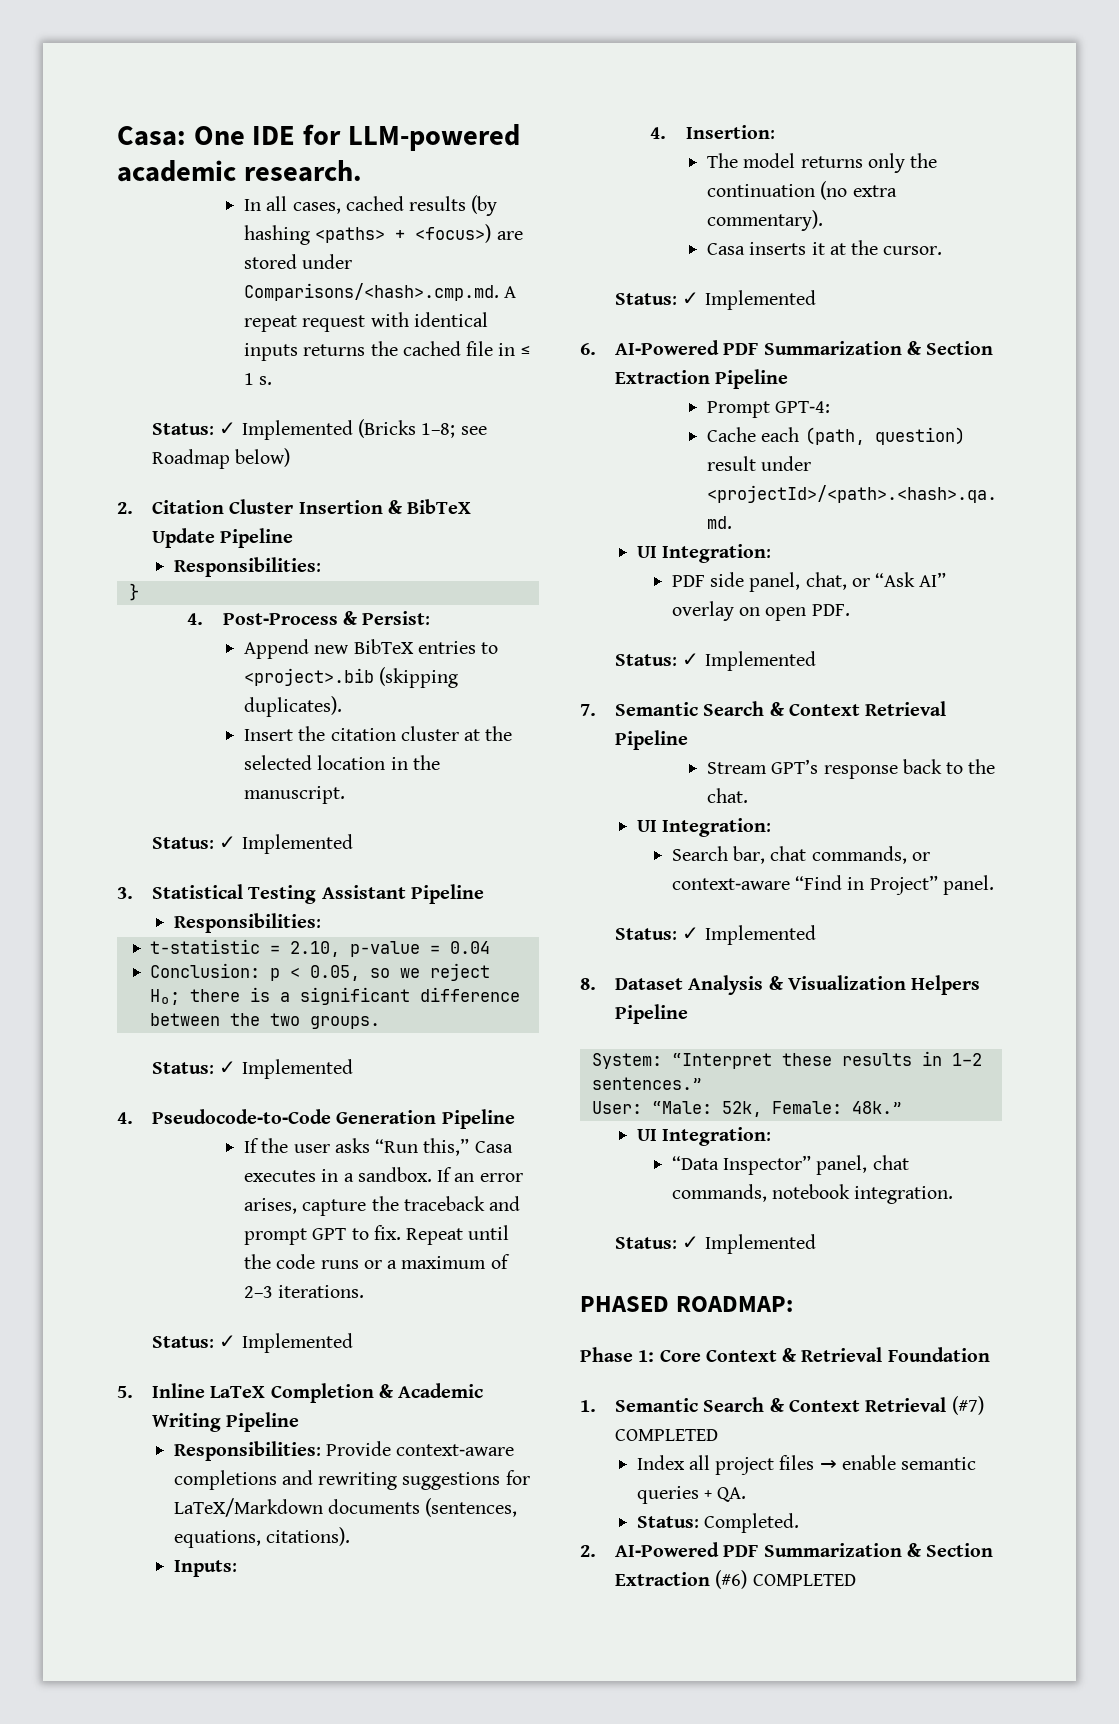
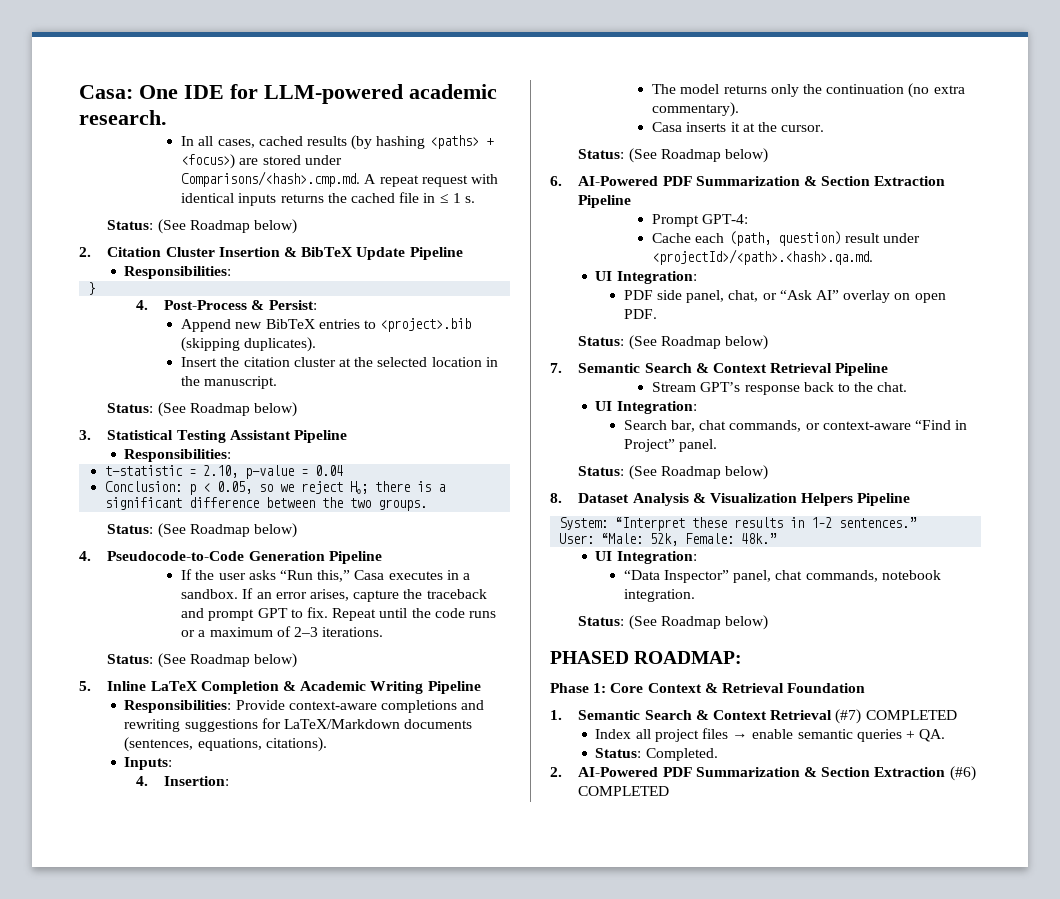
[219,419,487,440] ✓ Implemented (Bricks 1–8; see -> [157,219,186,234] (See
[219,834,353,854] ✓ Implemented -> [157,402,297,417] (See Roadmap below)
[219,1059,353,1079] ✓ Implemented -> [157,523,297,538] (See Roadmap below)
[219,1333,353,1353] ✓ Implemented -> [157,653,297,668] (See Roadmap below)
[682,290,816,310] ✓ Implemented -> [628,148,768,163] (See Roadmap below)
[682,651,816,671] ✓ Implemented -> [628,335,768,350] (See Roadmap below)
[682,925,816,945] ✓ Implemented -> [628,465,768,480] (See Roadmap below)
[682,1234,816,1254] ✓ Implemented -> [628,615,768,630] (See Roadmap below)

